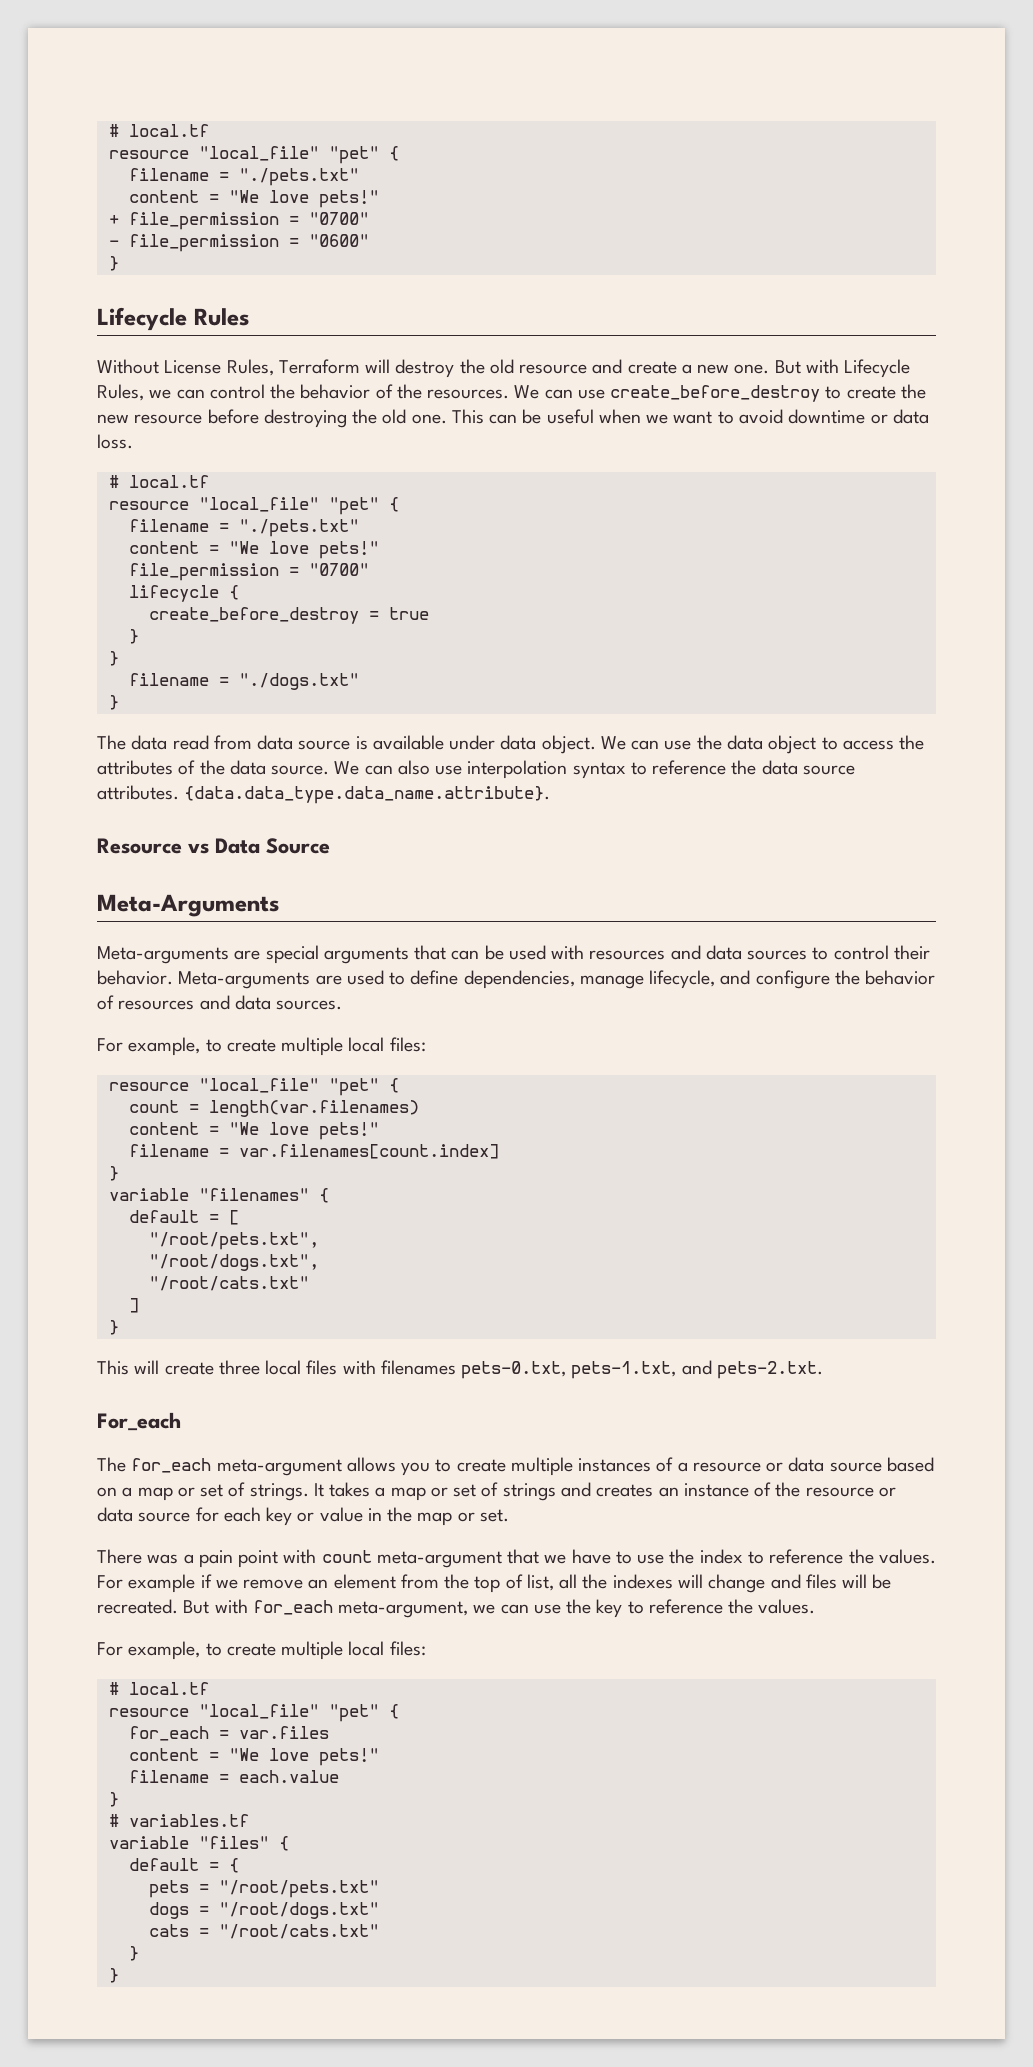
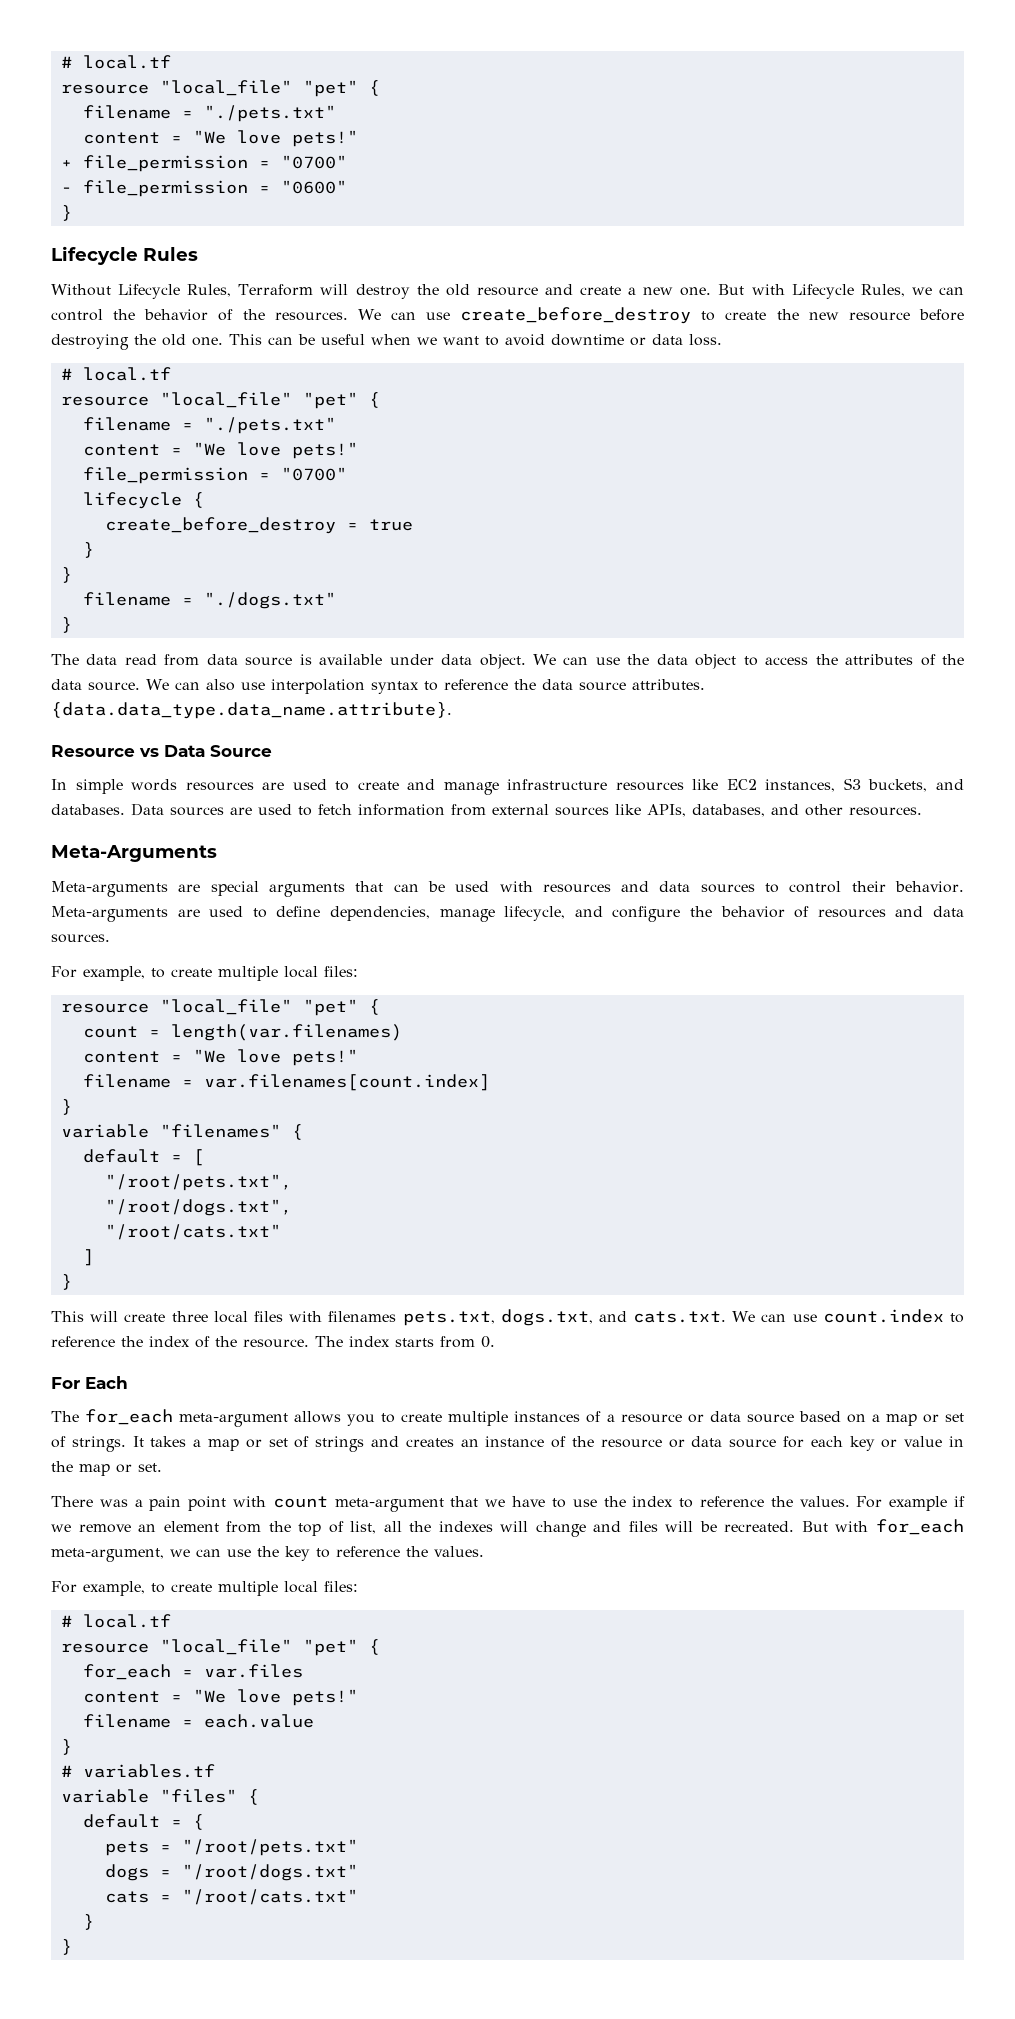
[164,360,222,374] License -> [118,284,181,299] Lifecycle
(330, 846) none -> [51,778,964,795] [51,803,922,817] // In simple words resources are used to create and manage infrastructure resources like EC2 instances, S3 buckets, and databases. Data sources are used to fetch information from external sources like APIs, databases, and other resources.
[461,1360,823,1379] [97,1412,181,1431] pets-0.txt, pets-1.txt, and pets-2.txt. // For_each -> [402,1309,964,1326] [51,1336,495,1348] [51,1376,128,1389] pets.txt, dogs.txt, and cats.txt. We can use count.index to reference the index of the resource. The index starts from 0. // For Each

